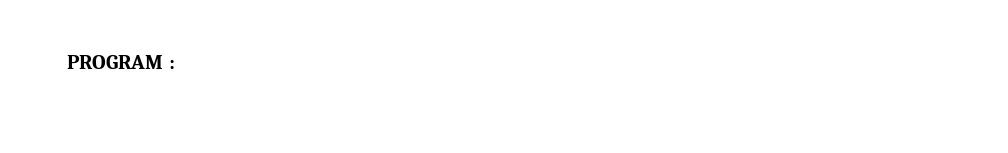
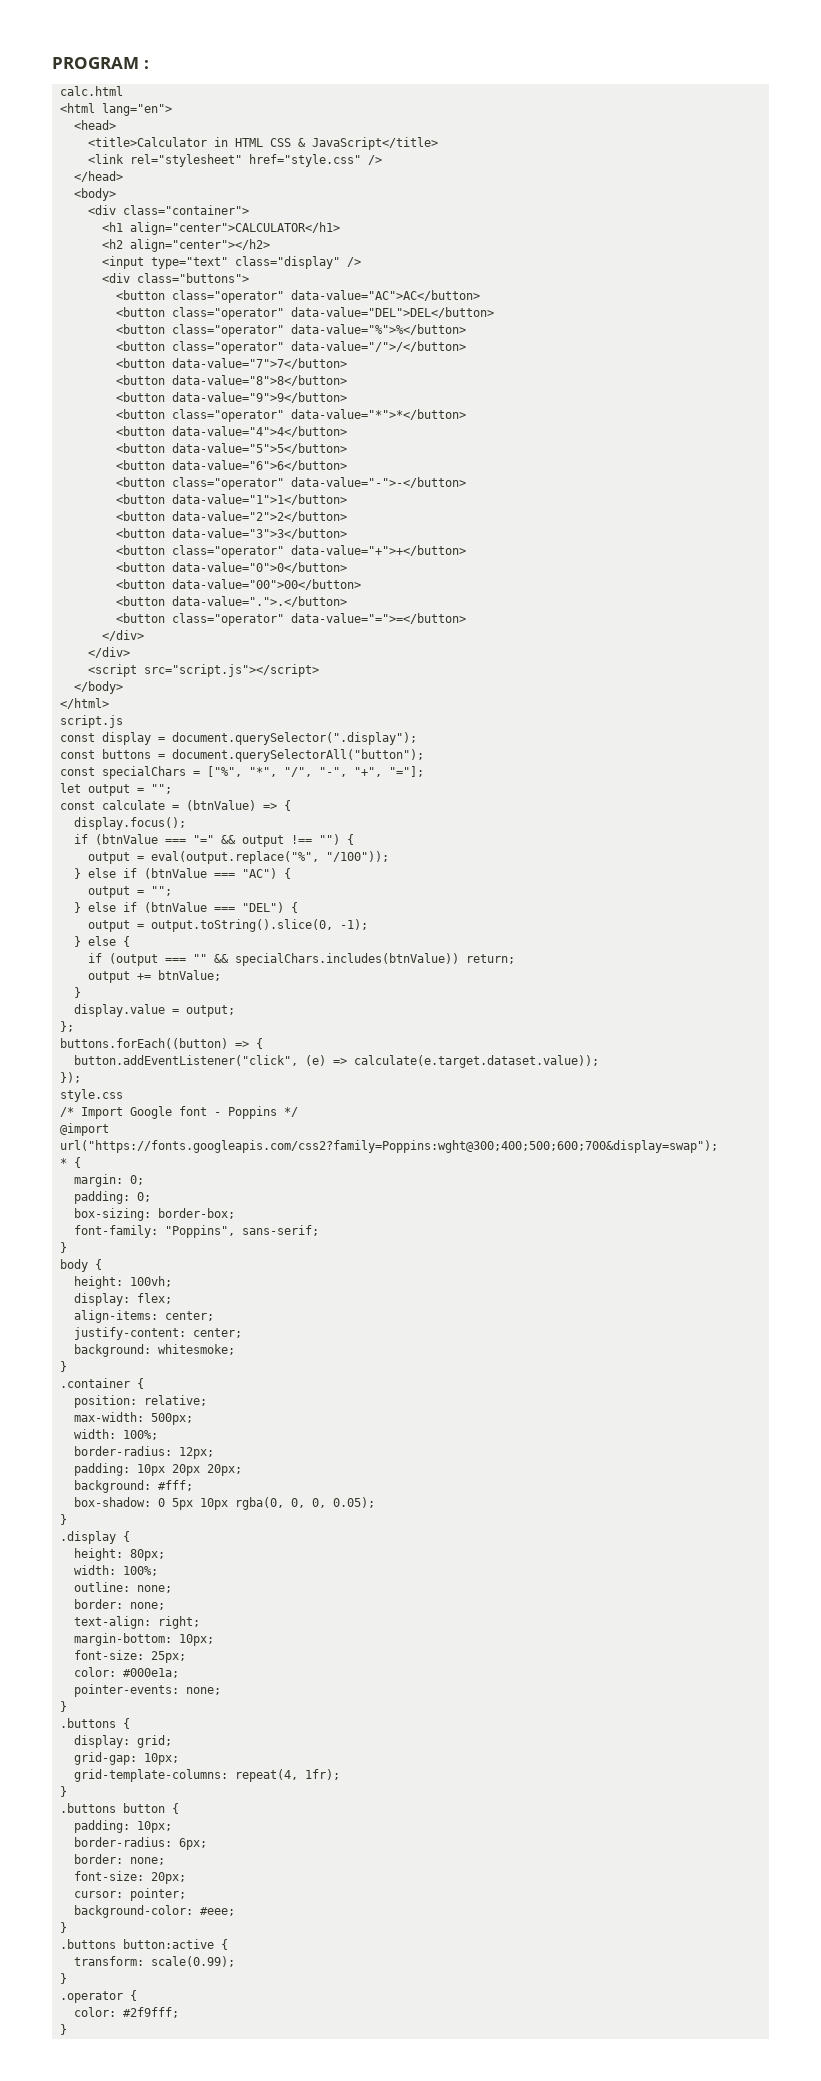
(175, 64) none -> [59,86,123,96] [59,103,172,116] [73,120,116,130] [87,137,438,150] [87,154,382,167] [73,171,123,182] [73,188,116,201] [87,205,249,215] [101,222,340,235] [101,239,270,252] [101,256,361,269] [101,273,249,283] [115,290,480,303] [115,307,494,320] [115,324,466,337] [115,341,466,354] [115,358,347,369] [115,375,347,386] [115,392,347,403] [115,409,466,422] [115,426,347,437] [115,443,347,454] [115,460,347,471] [115,477,466,490] [115,494,347,505] [115,511,347,522] [115,528,347,539] [115,545,466,558] [115,562,347,573] [115,579,361,590] [115,596,347,607] [115,613,466,626] [101,630,144,641] [87,647,130,658] [87,664,319,677] [73,681,123,694] [59,698,109,709] [59,715,123,728] [59,732,417,745] [59,749,424,762] [59,766,424,779] [59,783,172,796] [59,800,291,811] [73,817,186,830] [73,834,354,847] [87,851,389,864] [73,868,291,879] [87,886,172,898] [73,902,298,913] [87,919,368,932] [73,936,130,947] [87,953,515,966] [87,970,221,983] [73,987,81,998] [73,1004,235,1017] [59,1021,74,1032] [59,1038,263,1049] [73,1055,599,1068] [59,1072,81,1083] [59,1089,123,1102] [59,1106,298,1119] [59,1123,109,1136] [59,1140,718,1153] [59,1157,81,1168] [73,1174,144,1187] [73,1191,151,1204] [73,1208,235,1221] [73,1225,319,1238] [59,1242,67,1253] [59,1259,102,1272] [73,1276,172,1289] [73,1293,172,1306] [73,1310,214,1323] [73,1327,242,1340] [73,1344,235,1357] [59,1361,67,1372] [59,1378,144,1389] [73,1395,207,1408] [73,1412,193,1425] [73,1429,158,1440] [73,1446,214,1459] [73,1463,242,1476] [73,1480,193,1493] [73,1497,375,1510] [59,1514,67,1525] [59,1531,130,1544] [73,1548,165,1561] [73,1565,158,1576] [73,1582,172,1593] [73,1599,165,1610] [73,1616,200,1629] [73,1633,214,1646] [73,1650,186,1663] [73,1667,179,1678] [73,1684,221,1697] [59,1701,67,1712] [59,1718,130,1729] [73,1735,172,1748] [73,1752,179,1765] [73,1769,340,1782] [59,1786,67,1797] [59,1803,179,1814] [73,1820,172,1833] [73,1837,207,1850] [73,1854,165,1865] [73,1871,186,1884] [73,1888,186,1901] [73,1905,235,1918] [59,1922,67,1933] [59,1939,228,1950] [73,1956,235,1967] [59,1973,67,1984] [59,1990,137,2003] [73,2007,179,2018] [59,2024,67,2035] // calc.html // <html lang="en"> // <head> // <title>Calculator in HTML CSS & JavaScript</title> // <link rel="stylesheet" href="style.css" /> // </head> // <body> // <div class="container"> // <h1 align="center">CALCULATOR</h1> // <h2 align="center"></h2> // <input type="text" class="display" /> // <div class="buttons"> // <button class="operator" data-value="AC">AC</button> // <button class="operator" data-value="DEL">DEL</button> // <button class="operator" data-value="%">%</button> // <button class="operator" data-value="/">/</button> // <button data-value="7">7</button> // <button data-value="8">8</button> // <button data-value="9">9</button> // <button class="operator" data-value="*">*</button> // <button data-value="4">4</button> // <button data-value="5">5</button> // <button data-value="6">6</button> // <button class="operator" data-value="-">-</button> // <button data-value="1">1</button> // <button data-value="2">2</button> // <button data-value="3">3</button> // <button class="operator" data-value="+">+</button> // <button data-value="0">0</button> // <button data-value="00">00</button> // <button data-value=".">.</button> // <button class="operator" data-value="=">=</button> // </div> // </div> // <script src="script.js"></script> // </body> // </html> // script.js // const display = document.querySelector(".display"); // const buttons = document.querySelectorAll("button"); // const specialChars = ["%", "*", "/", "-", "+", "="]; // let output = ""; // const calculate = (btnValue) => { // display.focus(); // if (btnValue === "=" && output !== "") { // output = eval(output.replace("%", "/100")); // } else if (btnValue === "AC") { // output = ""; // } else if (btnValue === "DEL") { // output = output.toString().slice(0, -1); // } else { // if (output === "" && specialChars.includes(btnValue)) return; // output += btnValue; // } // display.value = output; // }; // buttons.forEach((button) => { // button.addEventListener("click", (e) => calculate(e.target.dataset.value)); // }); // style.css // /* Import Google font - Poppins */ // @import url("https://fonts.googleapis.com/css2?family=Poppins:wght@300;400;500;600;700&display=swap"); // * { // margin: 0; // padding: 0; // box-sizing: border-box; // font-family: "Poppins", sans-serif; // } // body { // height: 100vh; // display: flex; // align-items: center; // justify-content: center; // background: whitesmoke; // } // .container { // position: relative; // max-width: 500px; // width: 100%; // border-radius: 12px; // padding: 10px 20px 20px; // background: #fff; // box-shadow: 0 5px 10px rgba(0, 0, 0, 0.05); // } // .display { // height: 80px; // width: 100%; // outline: none; // border: none; // text-align: right; // margin-bottom: 10px; // font-size: 25px; // color: #000e1a; // pointer-events: none; // } // .buttons { // display: grid; // grid-gap: 10px; // grid-template-columns: repeat(4, 1fr); // } // .buttons button { // padding: 10px; // border-radius: 6px; // border: none; // font-size: 20px; // cursor: pointer; // background-color: #eee; // } // .buttons button:active { // transform: scale(0.99); // } // .operator { // color: #2f9fff; // }

